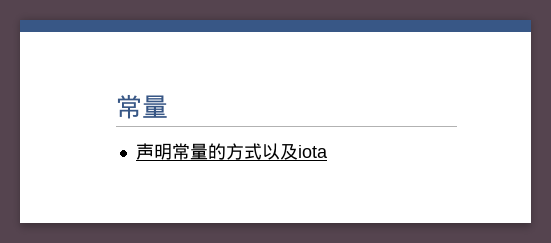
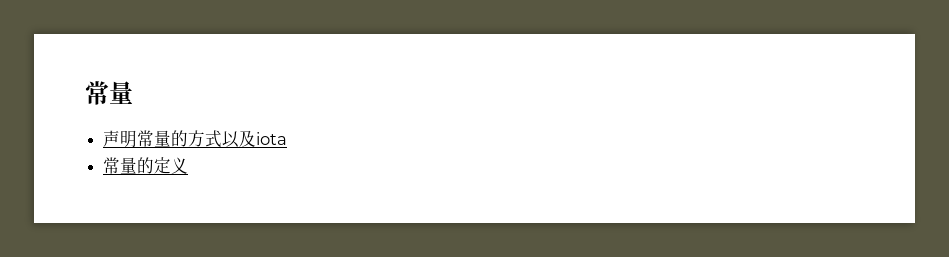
(328, 151) none -> [103,157,189,174] // 常量的定义

